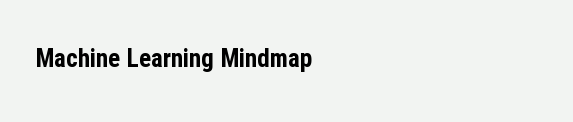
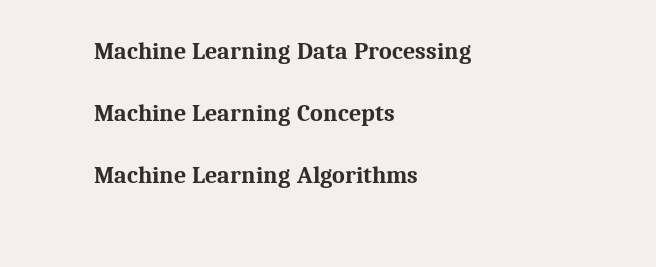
[36,48,312,72] Machine Learning Mindmap -> [94,42,472,64] [94,104,395,126] [94,166,418,188] Machine Learning Data Processing // Machine Learning Concepts // Machine Learning Algorithms

